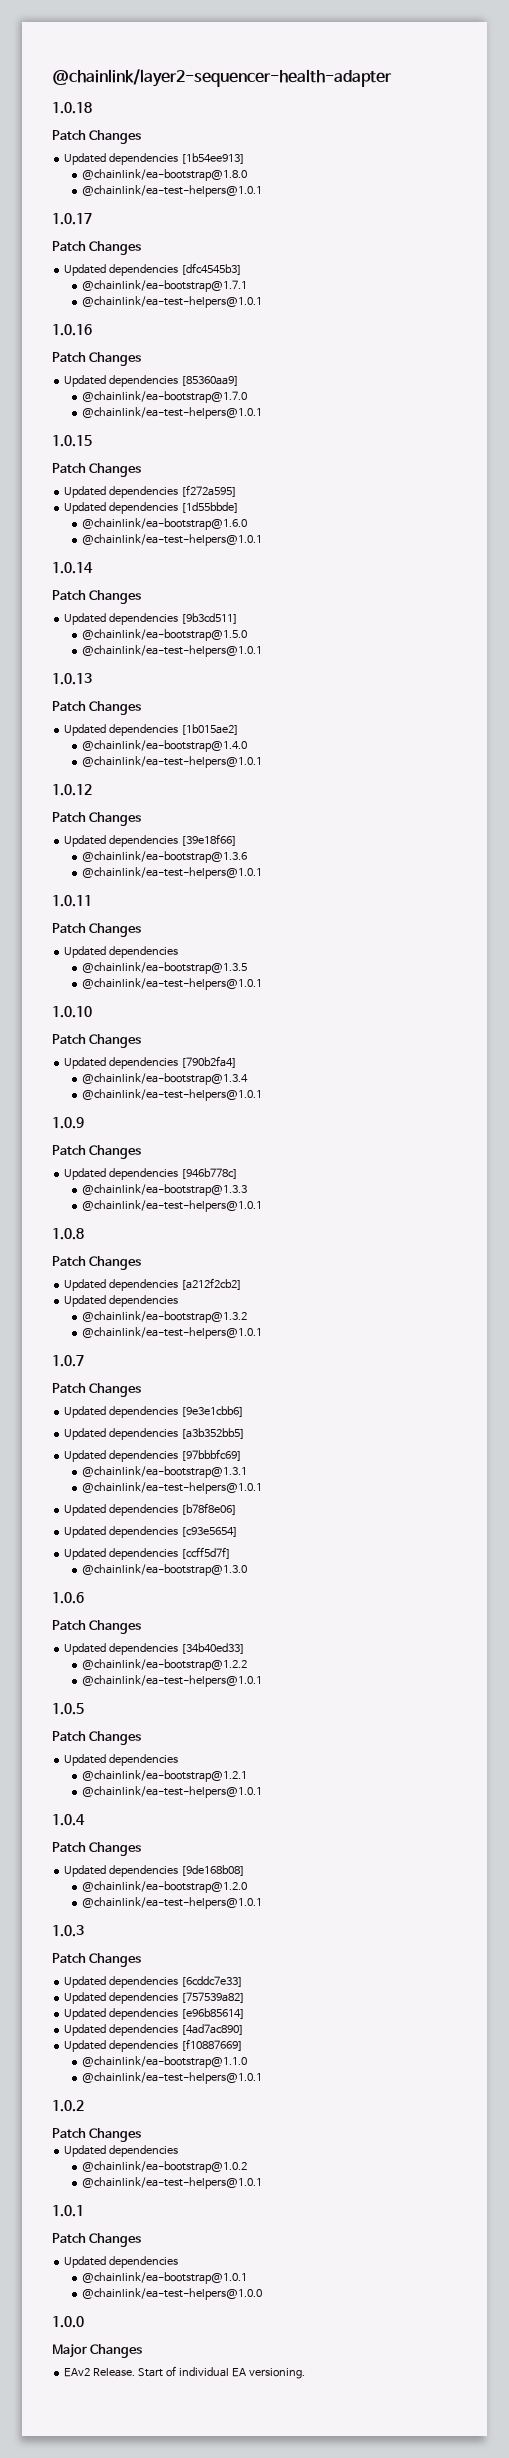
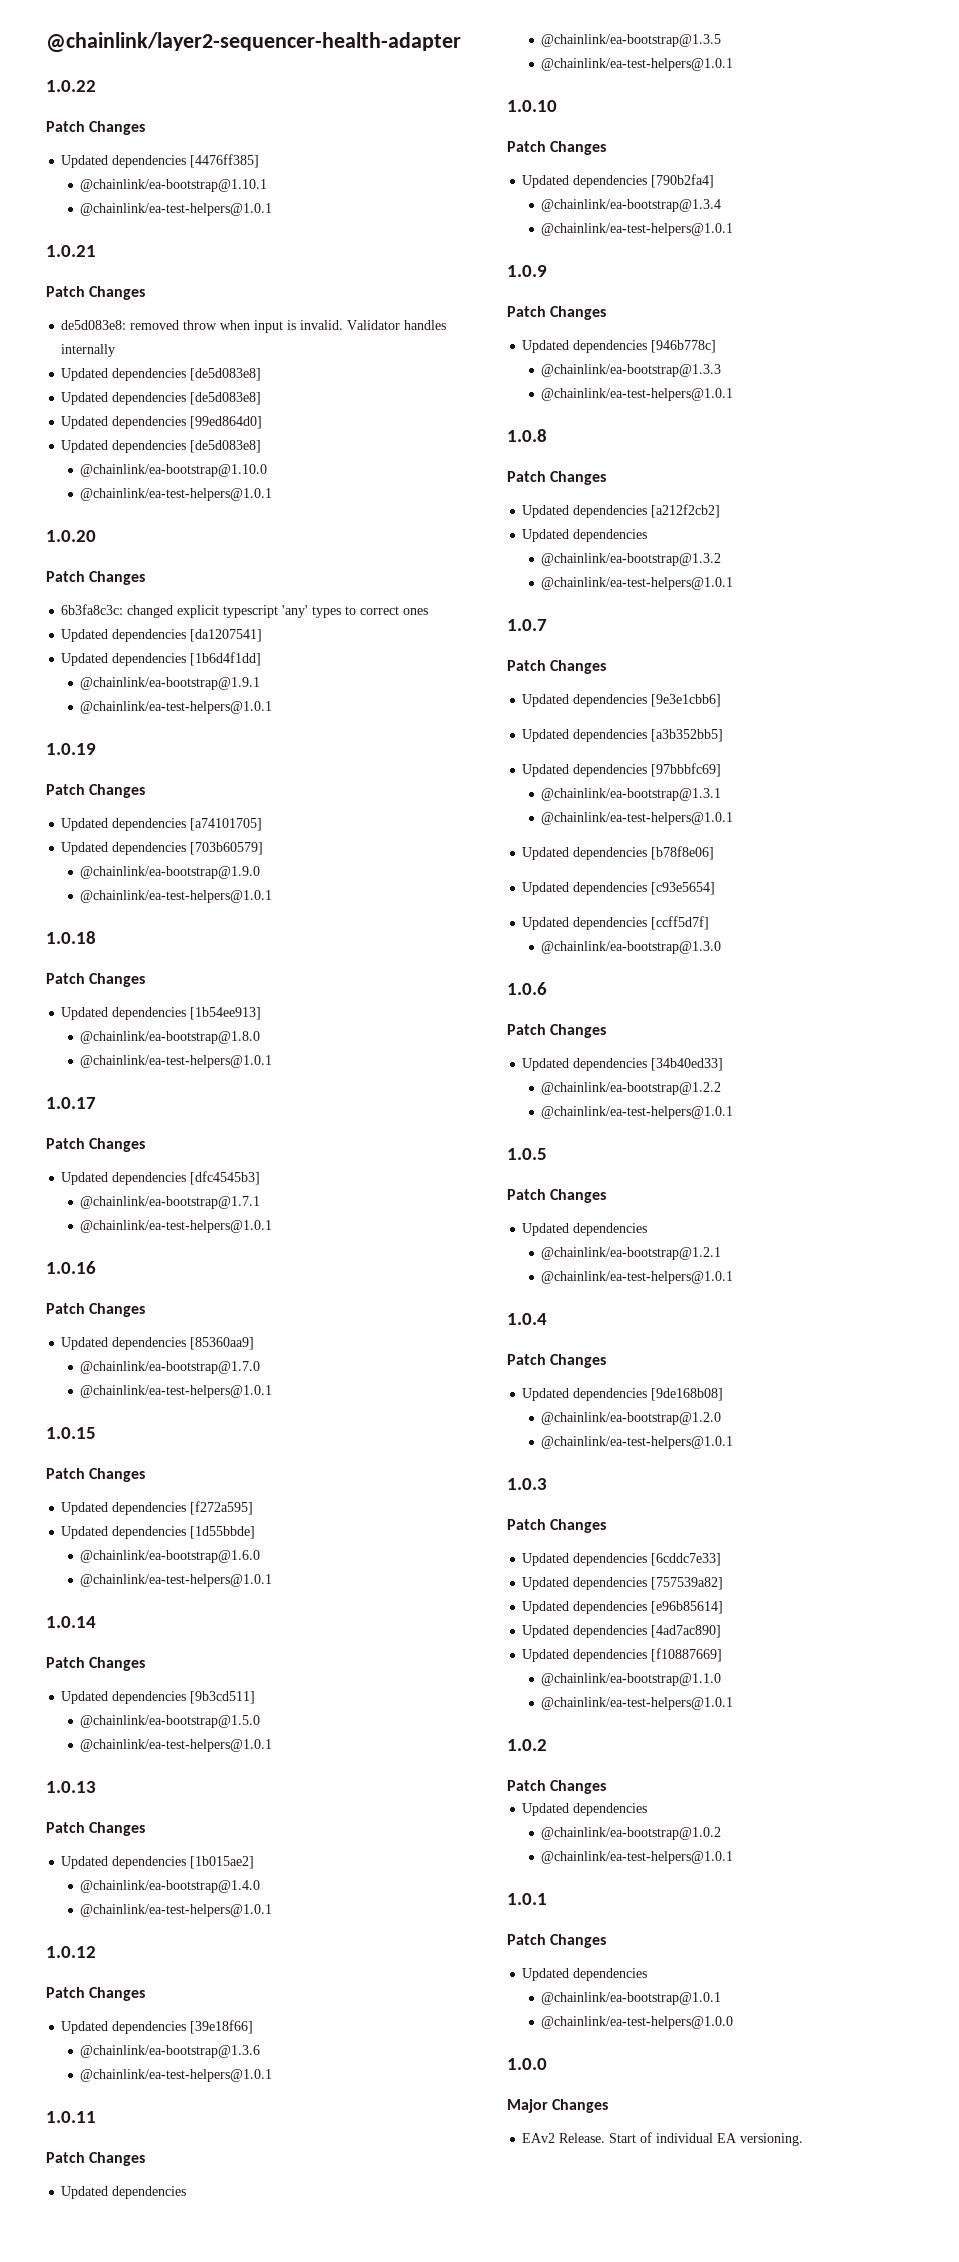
(392, 78) none -> [46,80,96,92] [46,121,146,135] [61,154,260,168] [80,179,268,192] [80,203,273,216] [46,245,96,257] [46,286,146,300] [61,320,447,333] [61,344,116,357] [61,368,262,381] [61,392,262,405] [61,416,263,429] [61,440,262,453] [80,464,268,477] [80,488,273,501] [46,530,96,542] [46,571,146,585] [61,604,429,618] [61,629,263,642] [61,652,262,666] [80,677,261,690] [80,701,273,714] [46,743,96,755] [46,784,146,798] [61,818,263,831] [61,842,264,855] [80,866,261,879] [80,890,273,903] // 1.0.22 // Patch Changes // Updated dependencies [4476ff385] // @chainlink/ea-bootstrap@1.10.1 // @chainlink/ea-test-helpers@1.0.1 // 1.0.21 // Patch Changes // de5d083e8: removed throw when input is invalid. Validator handles internally // Updated dependencies [de5d083e8] // Updated dependencies [de5d083e8] // Updated dependencies [99ed864d0] // Updated dependencies [de5d083e8] // @chainlink/ea-bootstrap@1.10.0 // @chainlink/ea-test-helpers@1.0.1 // 1.0.20 // Patch Changes // 6b3fa8c3c: changed explicit typescript 'any' types to correct ones // Updated dependencies [da1207541] // Updated dependencies [1b6d4f1dd] // @chainlink/ea-bootstrap@1.9.1 // @chainlink/ea-test-helpers@1.0.1 // 1.0.19 // Patch Changes // Updated dependencies [a74101705] // Updated dependencies [703b60579] // @chainlink/ea-bootstrap@1.9.0 // @chainlink/ea-test-helpers@1.0.1

